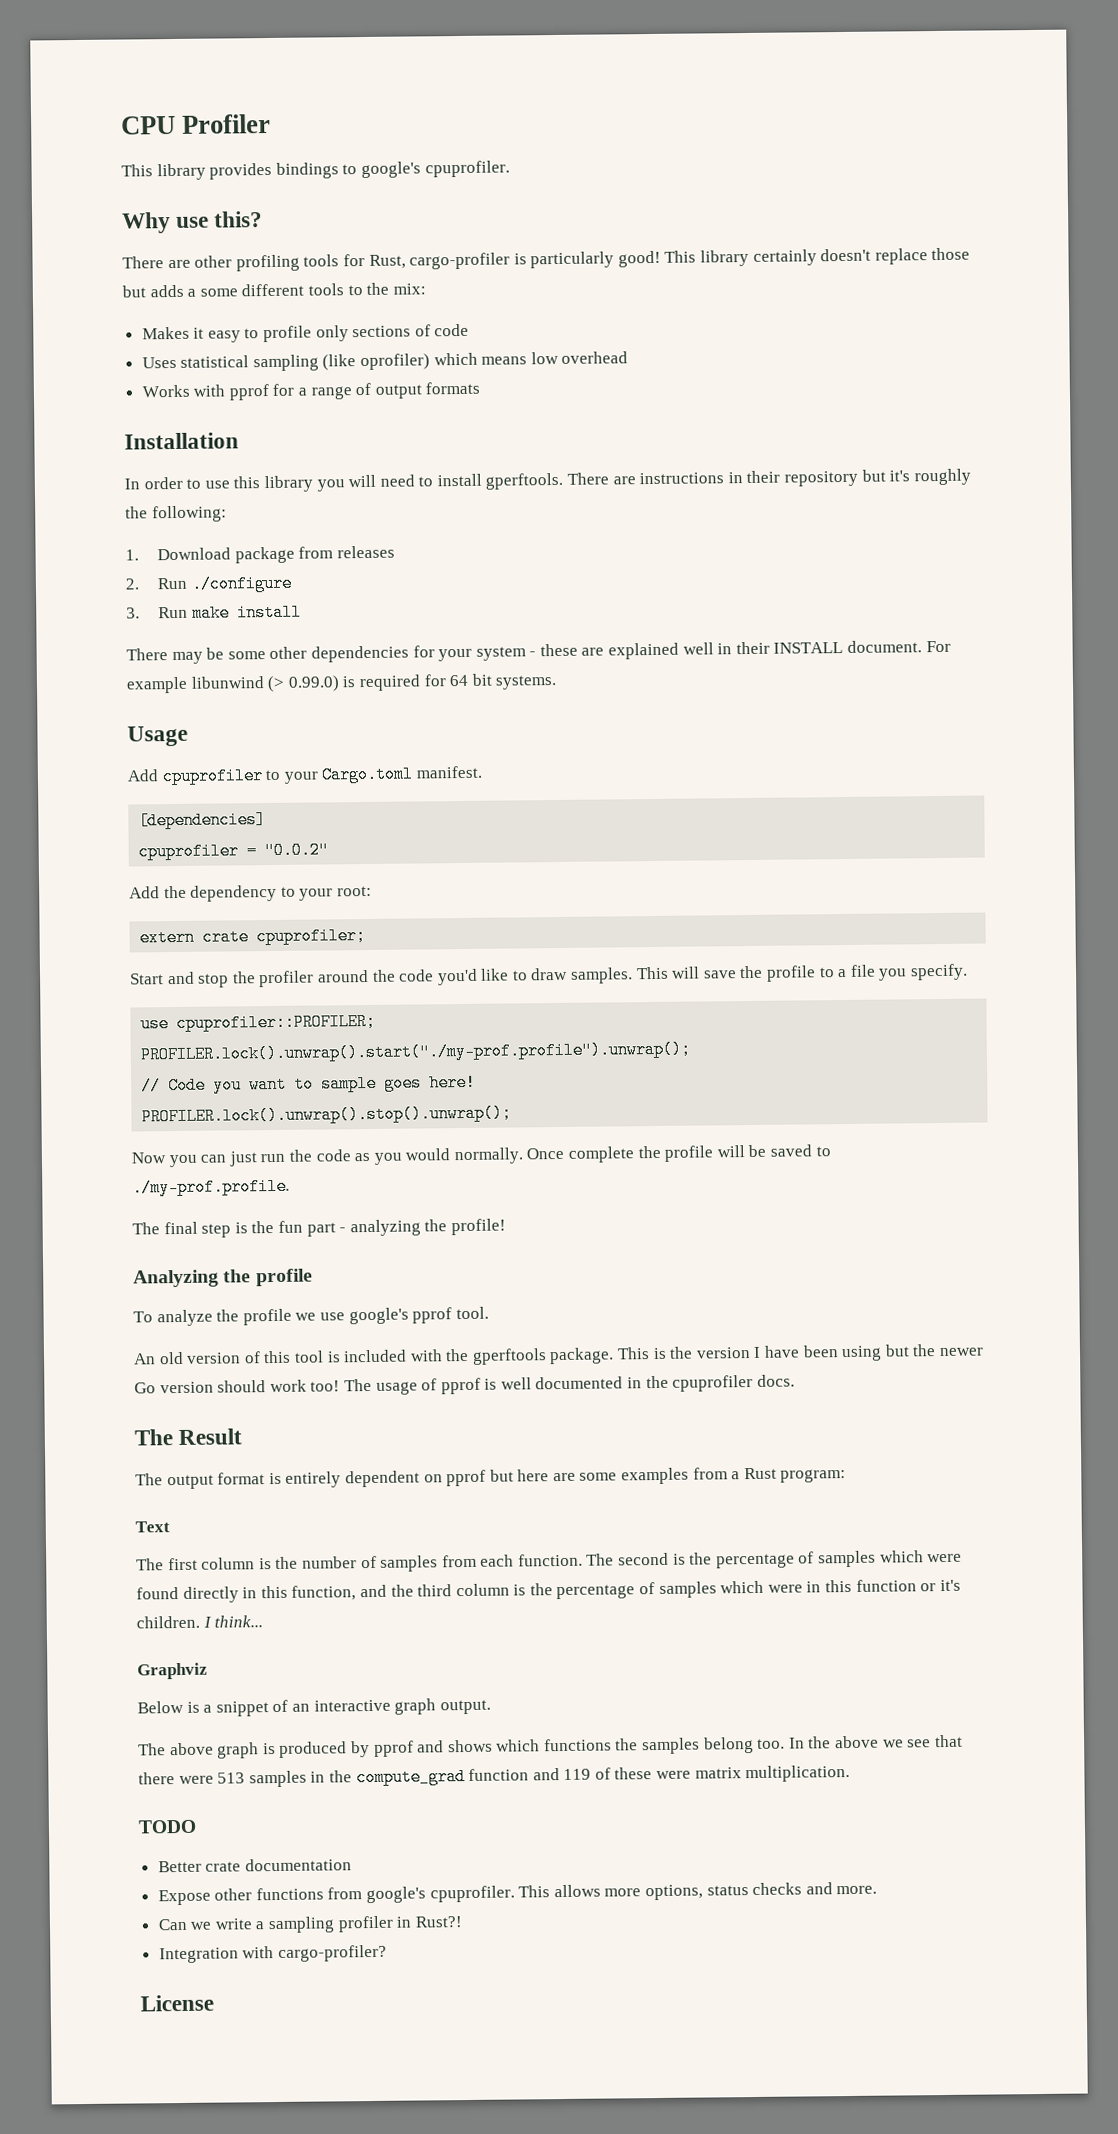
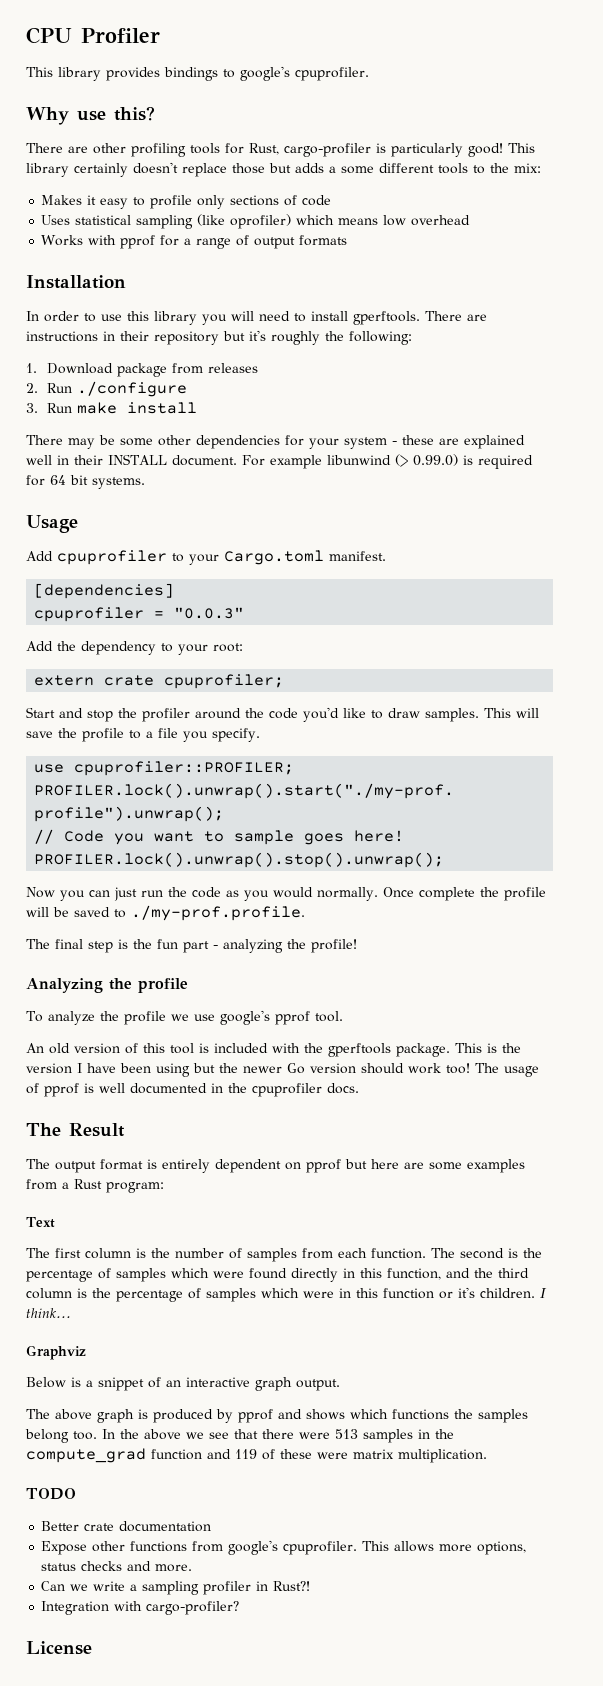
[264,841,330,860] "0.0.2" -> [174,607,245,619] "0.0.3"

